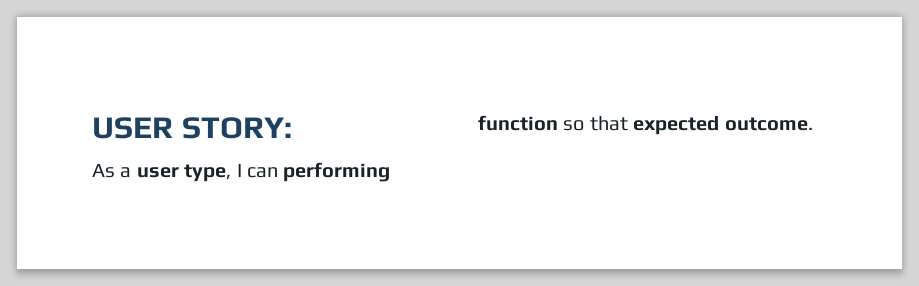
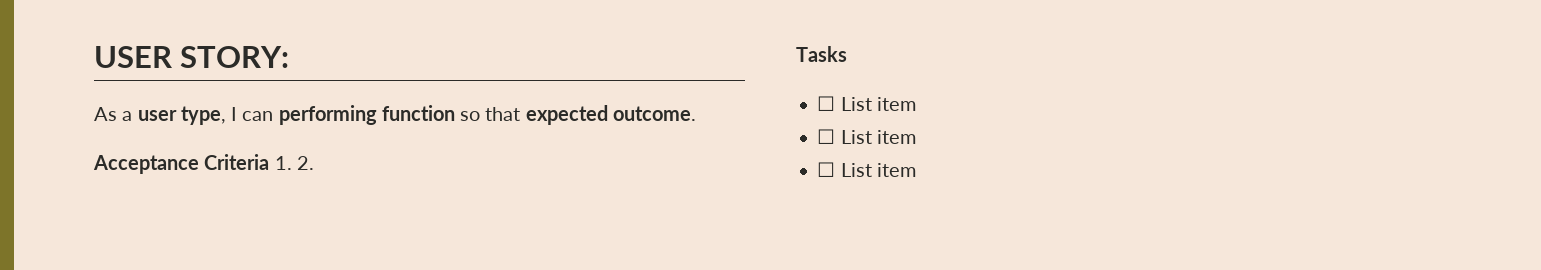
(813, 124) none -> [93,154,314,174] [796,46,847,62] [817,96,916,111] [817,129,916,144] [817,162,916,177] // Acceptance Criteria 1. 2. // Tasks // ☐ List item // ☐ List item // ☐ List item

